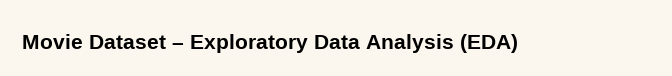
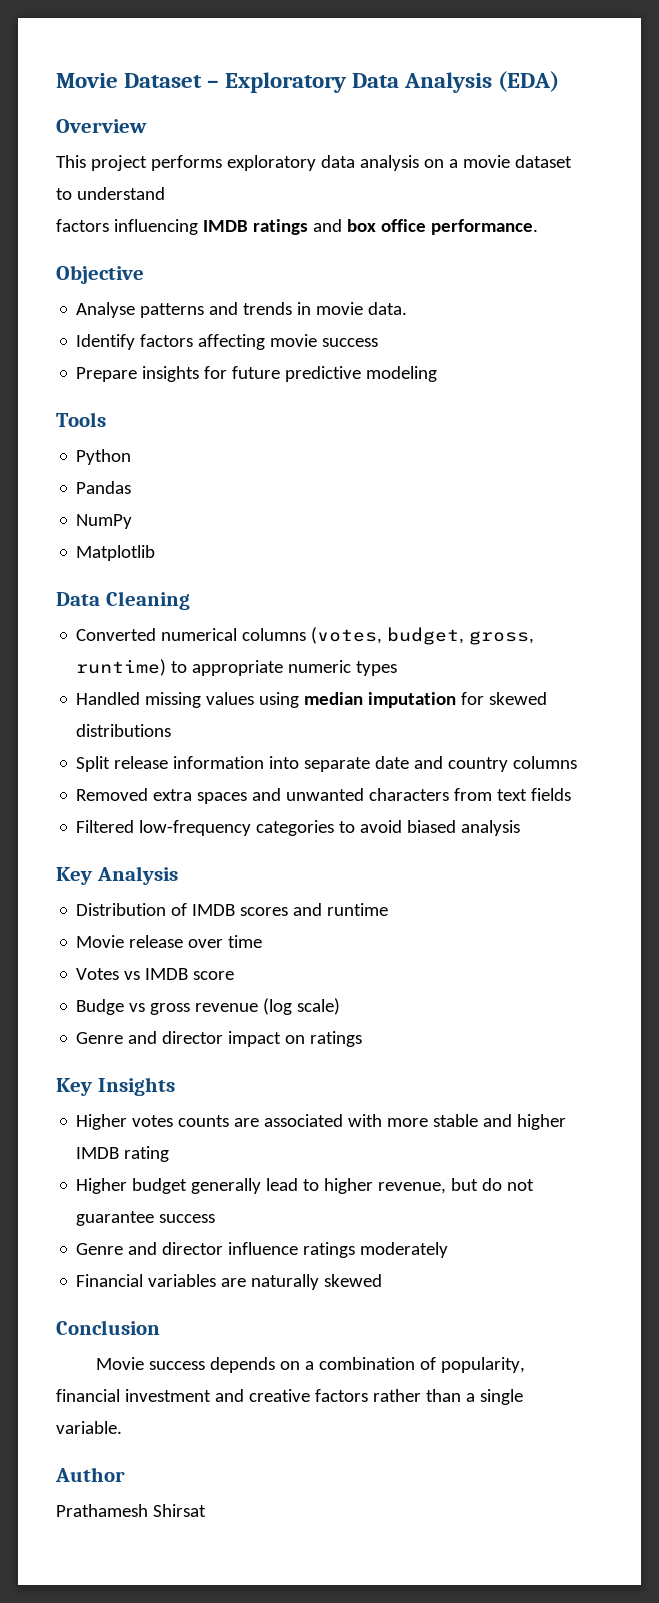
(518, 43) none -> [56,119,147,133] [56,155,572,171] [56,187,165,200] [56,219,538,235] [56,265,144,284] [76,302,408,318] [76,334,379,350] [76,366,438,382] [56,412,106,427] [76,449,132,465] [76,481,132,494] [76,514,133,529] [76,545,156,561] [56,591,190,610] [76,627,535,645] [76,659,398,676] [76,692,548,708] [76,724,172,737] [76,756,578,772] [76,788,572,804] [76,820,521,836] [56,866,178,885] [76,903,389,916] [76,935,263,948] [76,968,235,980] [76,998,341,1015] [76,1031,363,1047] [56,1077,175,1096] [76,1114,567,1130] [76,1146,170,1162] [76,1178,535,1194] [76,1211,216,1226] [76,1242,449,1258] [76,1274,383,1290] [56,1320,160,1335] [95,1357,525,1373] [56,1389,523,1405] [56,1421,122,1434] [55,1467,125,1482] [56,1504,206,1517] // Overview // This project performs exploratory data analysis on a movie dataset to understand // factors influencing IMDB ratings and box office performance. // Objective // Analyse patterns and trends in movie data. // Identify factors affecting movie success // Prepare insights for future predictive modeling // Tools // Python // Pandas // NumPy // Matplotlib // Data Cleaning // Converted numerical columns (votes, budget, gross, runtime) to appropriate numeric types // Handled missing values using median imputation for skewed distributions // Split release information into separate date and country columns // Removed extra spaces and unwanted characters from text fields // Filtered low-frequency categories to avoid biased analysis // Key Analysis // Distribution of IMDB scores and runtime // Movie release over time // Votes vs IMDB score // Budge vs gross revenue (log scale) // Genre and director impact on ratings // Key Insights // Higher votes counts are associated with more stable and higher IMDB rating // Higher budget generally lead to higher revenue, but do not guarantee success // Genre and director influence ratings moderately // Financial variables are naturally skewed // Conclusion // Movie success depends on a combination of popularity, financial investment and creative factors rather than a single variable. // Author // Prathamesh Shirsat

